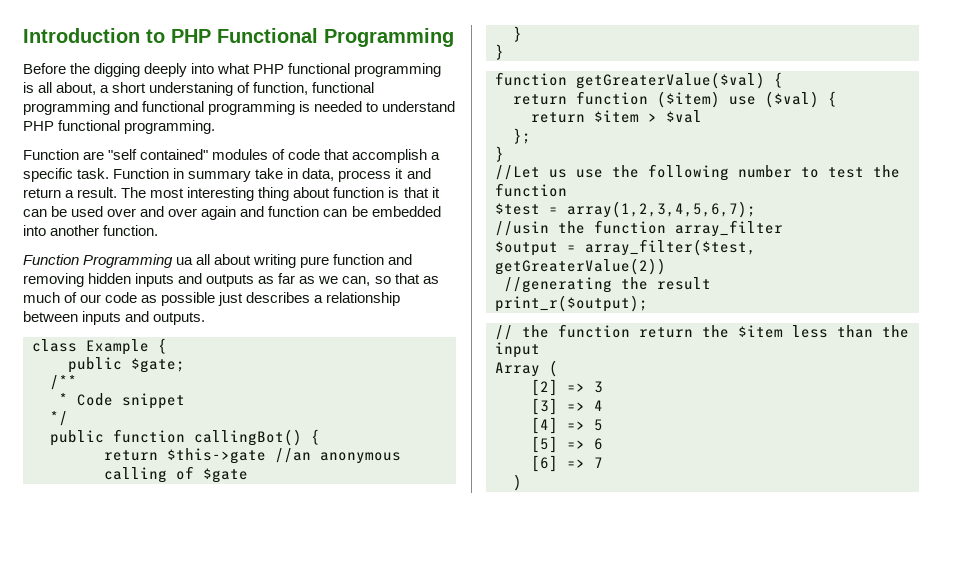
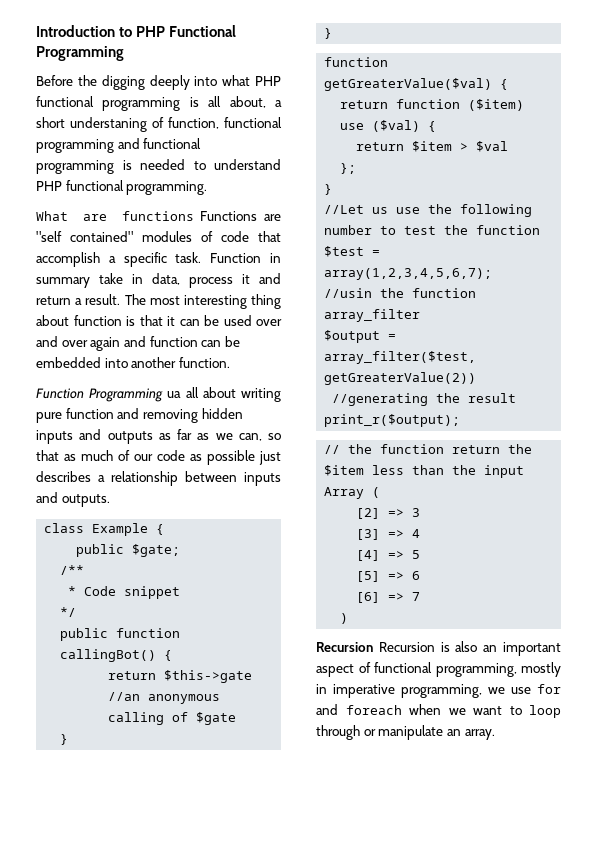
[23,149,79,160] Function -> [36,211,258,221] What are functions Functions
(522, 482) none -> [316,641,561,656] [316,662,561,677] [316,684,561,698] [316,704,561,718] [316,725,495,740] // Recursion Recursion is also an important aspect of functional programming, mostly in imperative programming, we use for and foreach when we want to loop through or manipulate an array.

